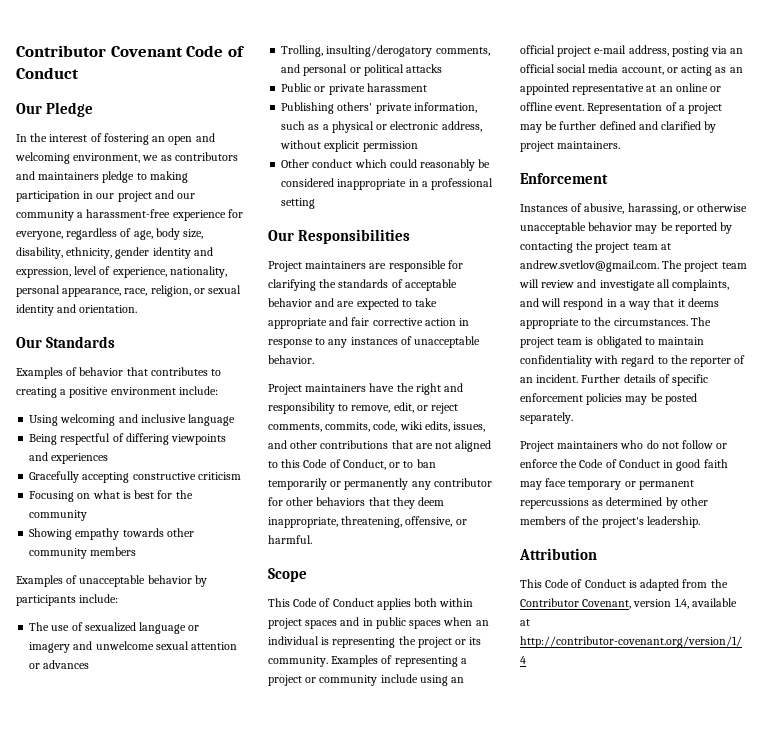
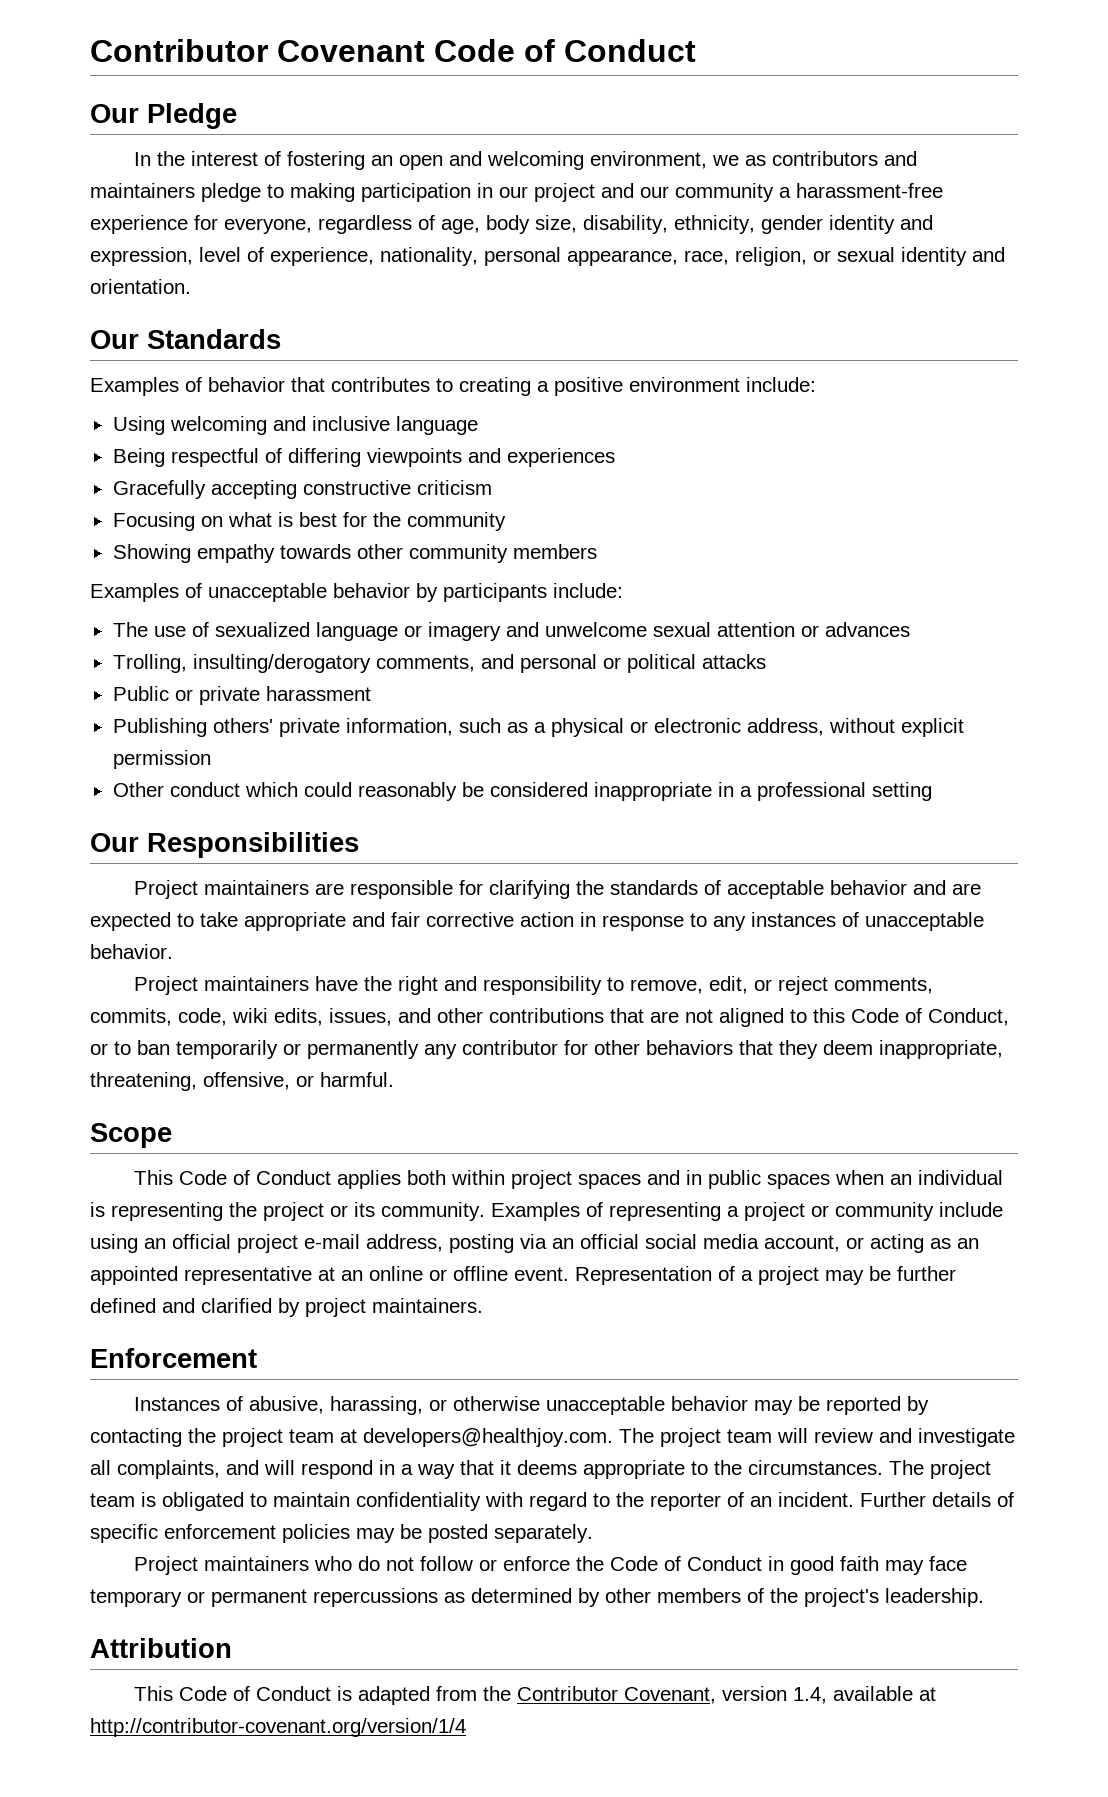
[520,260,659,272] andrew.svetlov@gmail.com. -> [363,1428,613,1447] developers@healthjoy.com.

